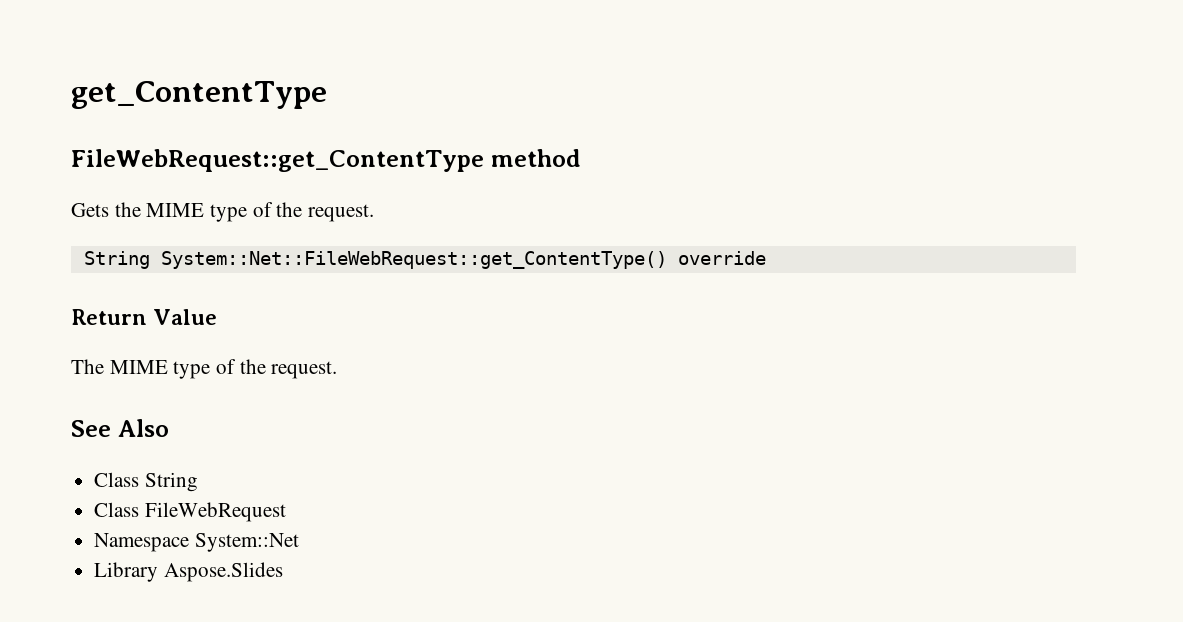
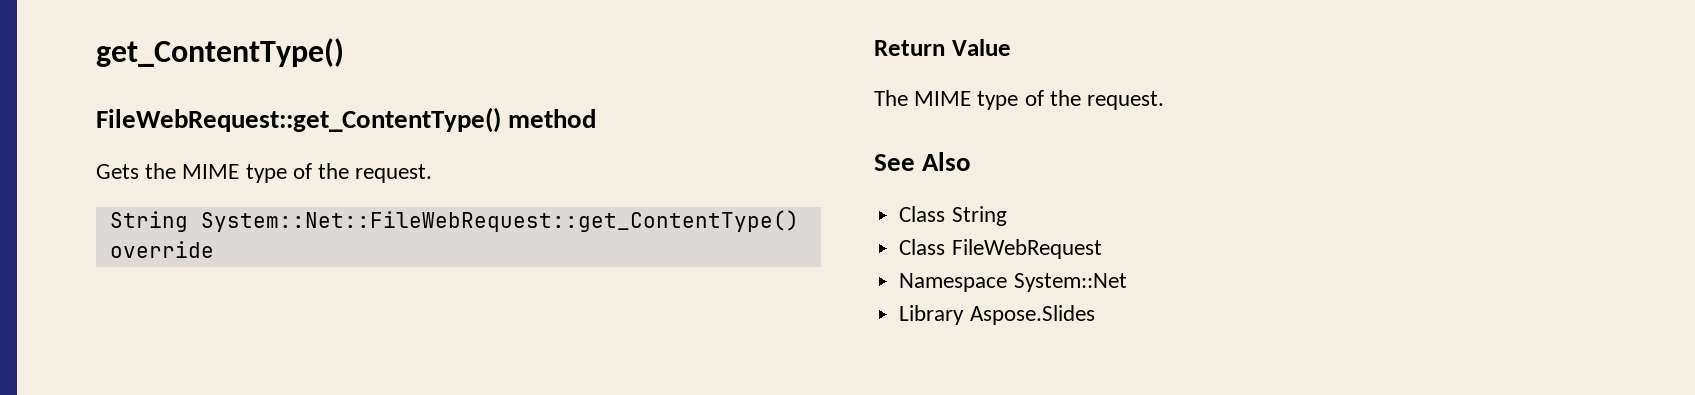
[71,81,327,109] [71,149,484,172] get_ContentType // FileWebRequest::get_ContentType -> [96,38,344,67] [96,107,501,133] get_ContentType() // FileWebRequest::get_ContentType()

